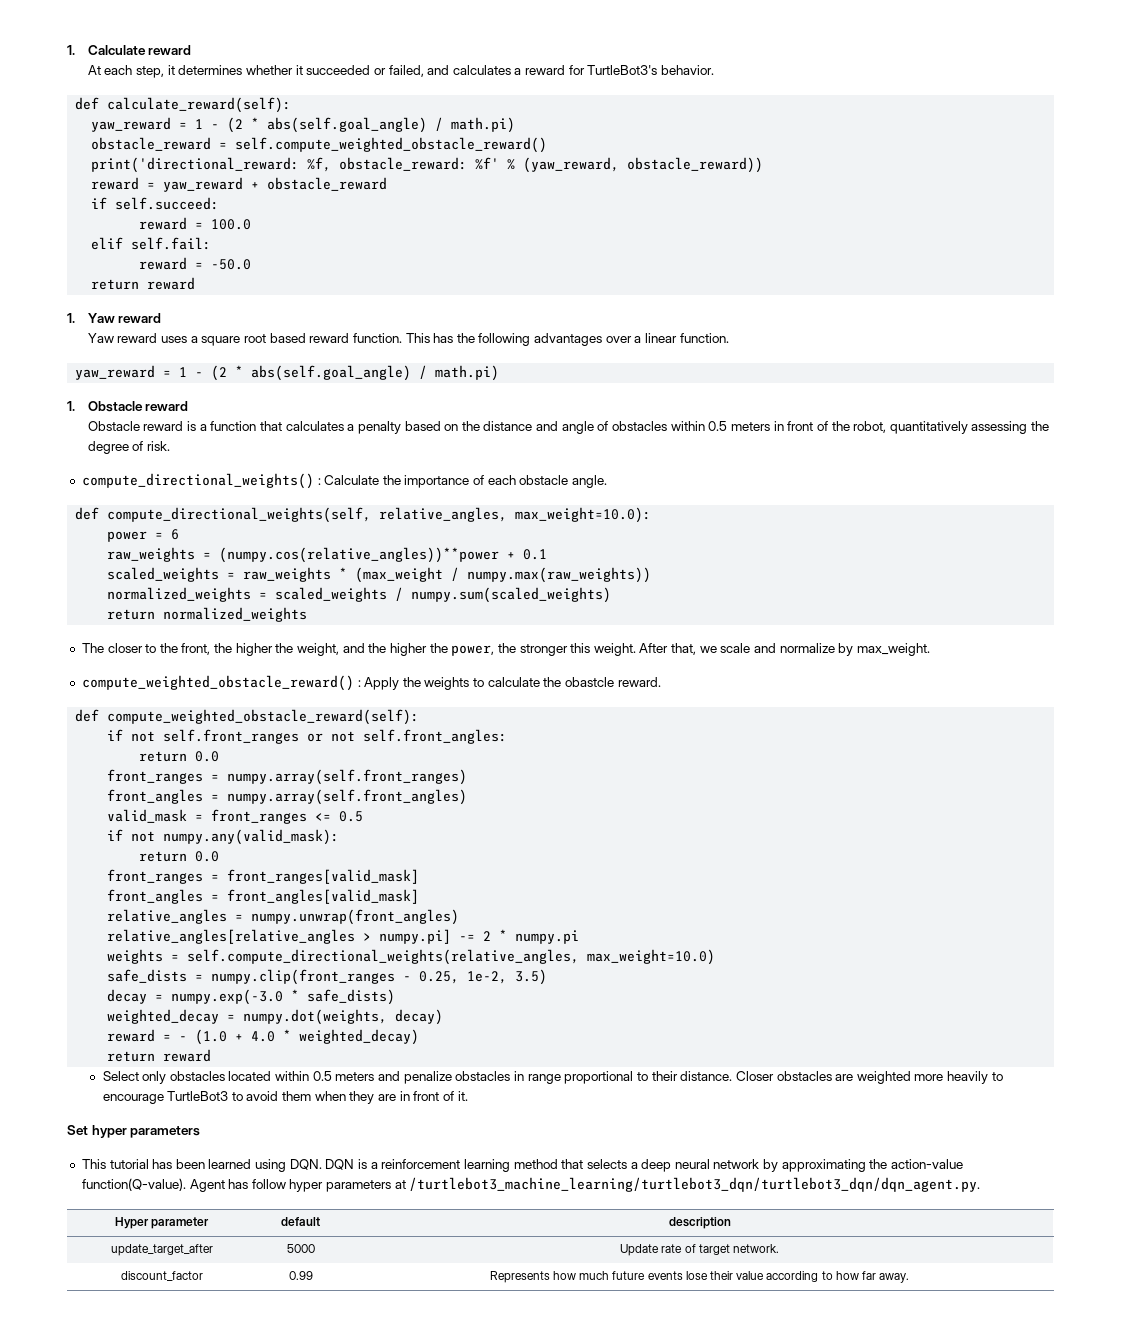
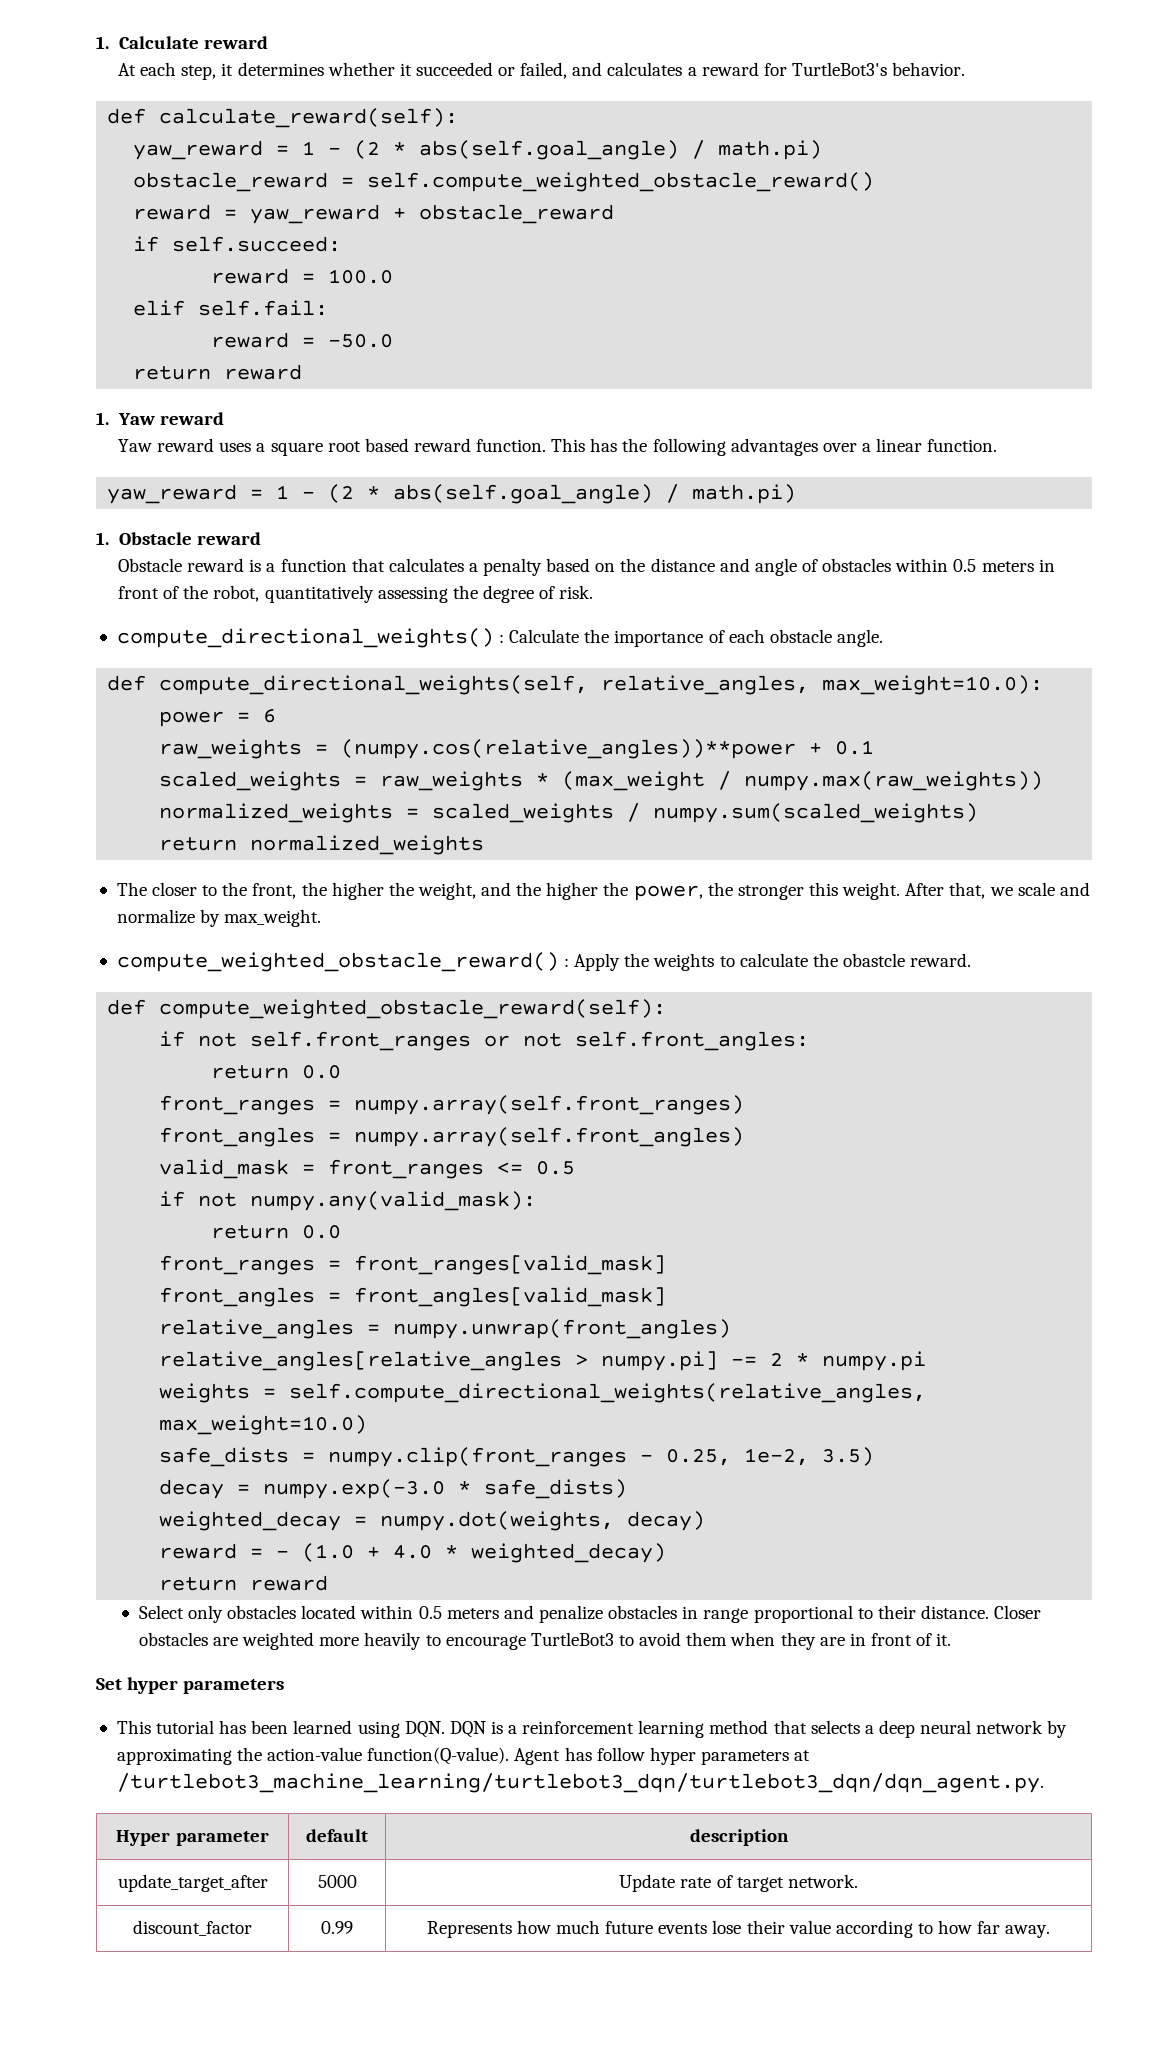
[91,157,764,173] // print('directional_reward: %f, obstacle_reward: %f' % (yaw_reward, obstacle_reward)) -> (875, 182) none

